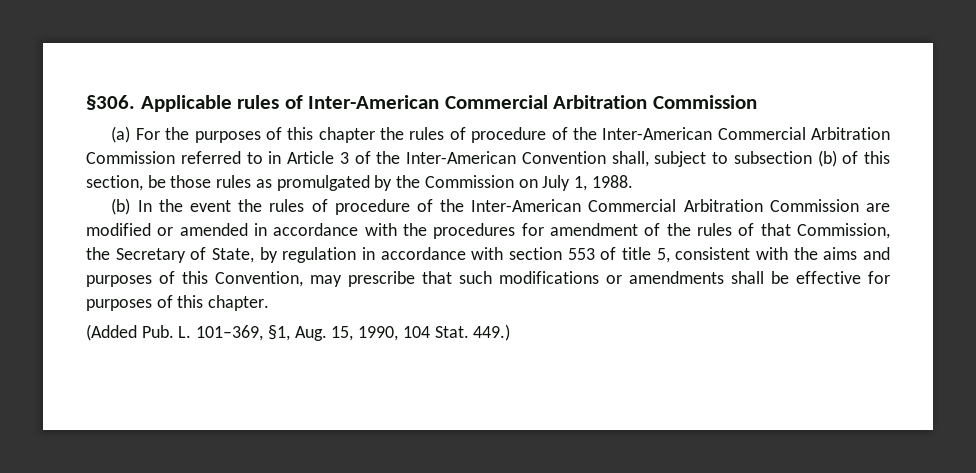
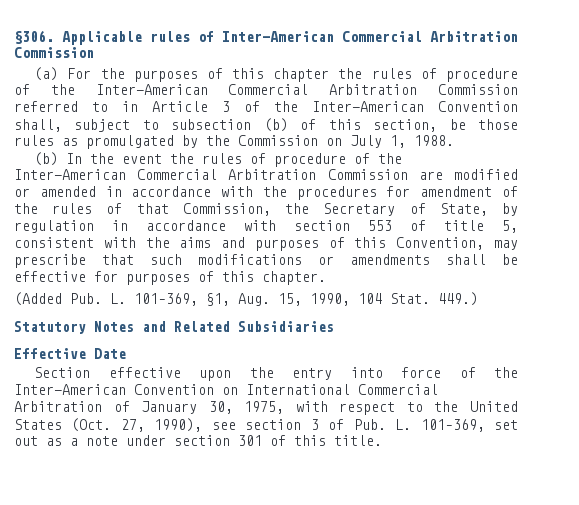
(511, 332) none -> [14,321,334,334] [14,348,126,359] [34,367,518,381] [14,384,438,395] [14,401,518,415] [14,418,518,432] [14,435,382,446] // Statutory Notes and Related Subsidiaries // Effective Date // Section effective upon the entry into force of the Inter-American Convention on International Commercial Arbitration of January 30, 1975, with respect to the United States (Oct. 27, 1990), see section 3 of Pub. L. 101–369, set out as a note under section 301 of this title.

